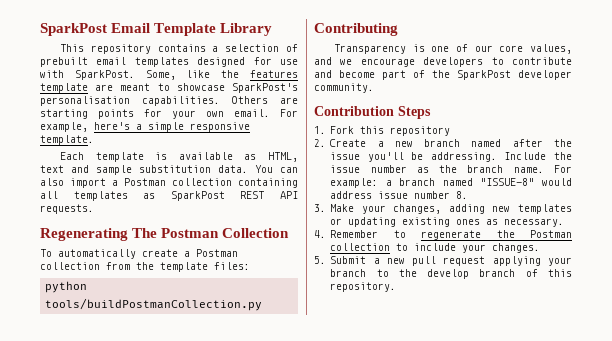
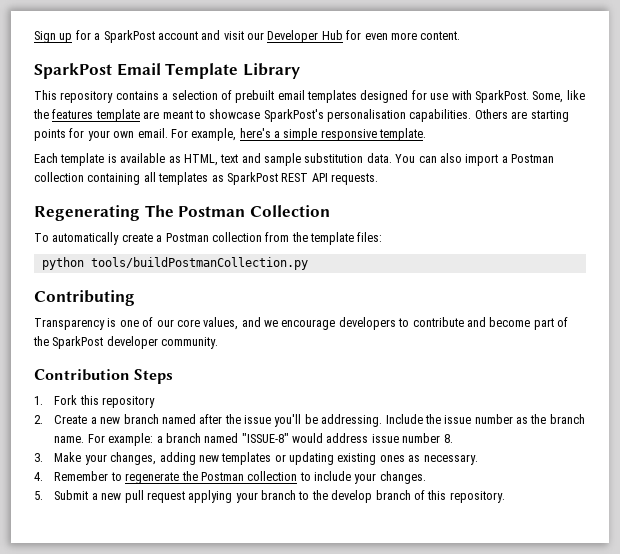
(40, 29) none -> [34,30,461,43] Sign up for a SparkPost account and visit our Developer Hub for even more content. //

